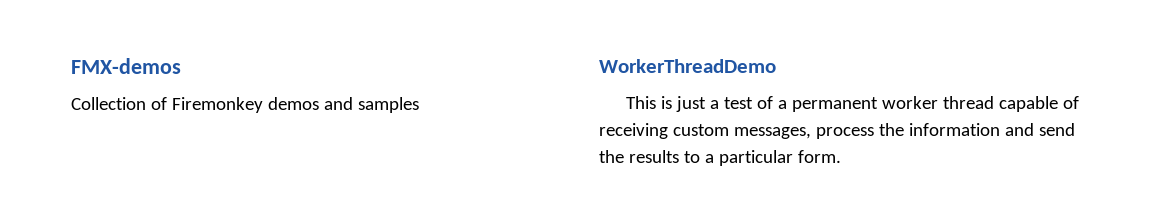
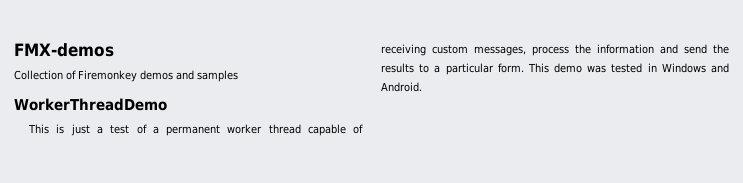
(841, 156) none -> [527,63,729,73] [381,82,422,92] This demo was tested in Windows and Android.

